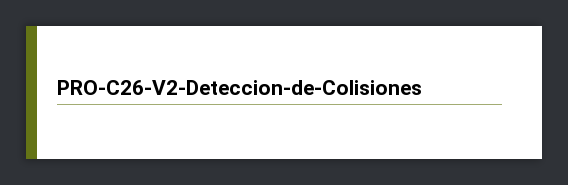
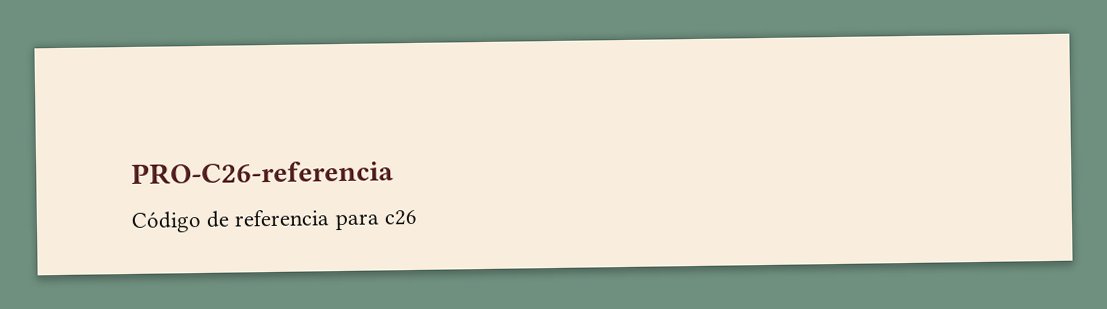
[57,80,422,95] PRO-C26-V2-Deteccion-de-Colisiones -> [131,160,394,185] [131,209,417,233] PRO-C26-referencia // Código de referencia para c26

